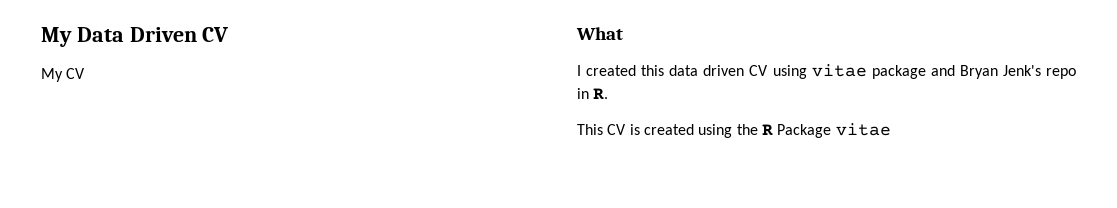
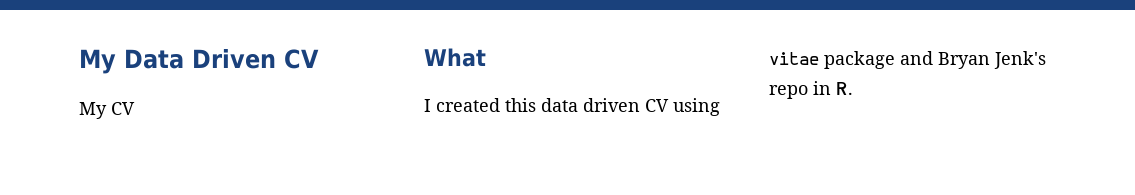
[577,123,891,138] // This CV is created using the R Package vitae -> (853, 88) none

